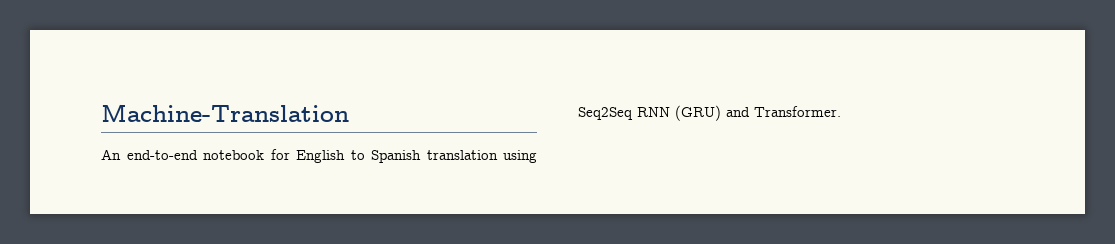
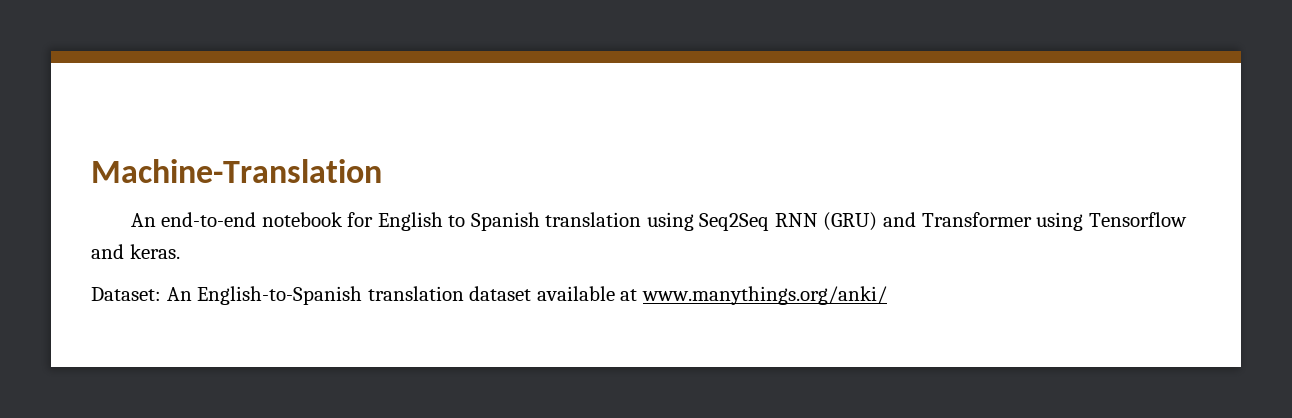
[754,106,841,117] Transformer. -> [921,212,1187,231] [91,244,180,259] [91,286,887,305] Transformer using Tensorflow and keras. // Dataset: An English-to-Spanish translation dataset available at www.manythings.org/anki/

